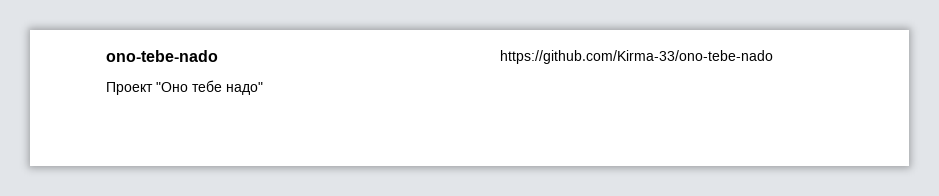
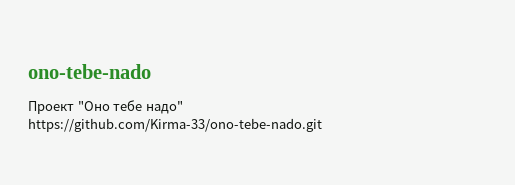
[500,50,773,64] https://github.com/Kirma-33/ono-tebe-nado -> [28,118,322,132] https://github.com/Kirma-33/ono-tebe-nado.git

